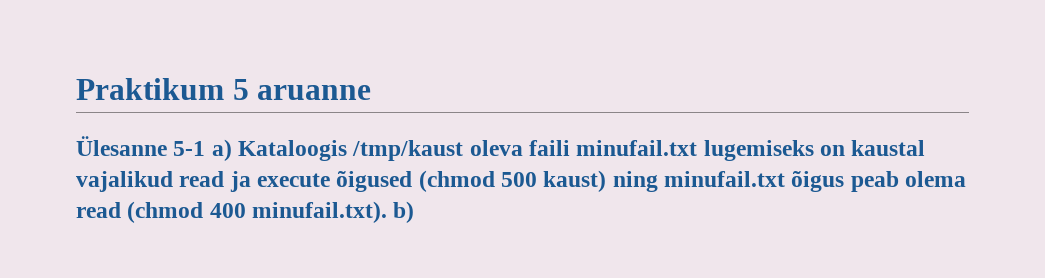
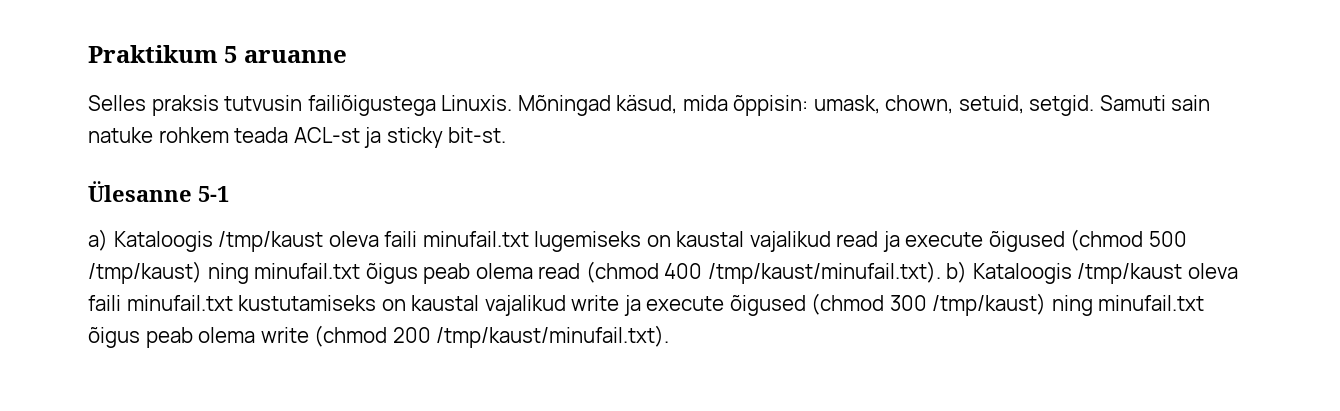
(372, 92) none -> [88,95,1211,116] [88,127,507,148] // Selles praksis tutvusin failiõigustega Linuxis. Mõningad käsud, mida õppisin: umask, chown, setuid, setgid. Samuti sain natuke rohkem teada ACL-st ja sticky bit-st.
(206, 148) none -> (229, 194) //
[543,170,607,192] kaust) -> [88,261,202,284] /tmp/kaust)
[252,201,415,223] minufail.txt). b) -> [707,261,1238,284] [88,293,1205,316] [88,325,670,348] /tmp/kaust/minufail.txt). b) Kataloogis /tmp/kaust oleva faili minufail.txt kustutamiseks on kaustal vajalikud write ja execute õigused (chmod 300 /tmp/kaust) ning minufail.txt õigus peab olema write (chmod 200 /tmp/kaust/minufail.txt).

